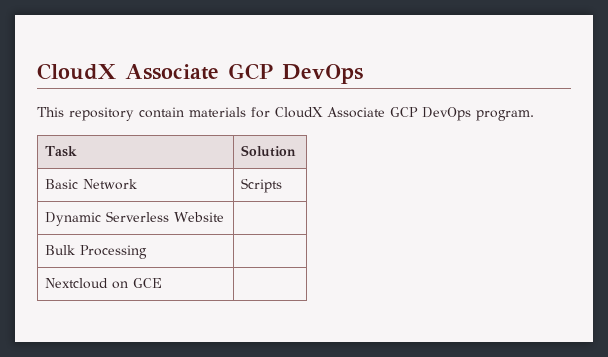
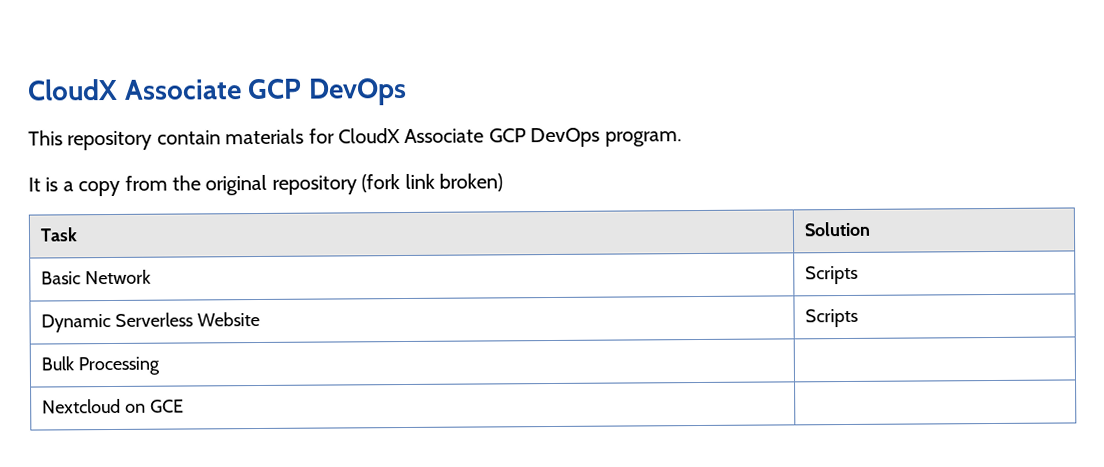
(534, 115) none -> [28,173,503,197] // It is a copy from the original repository (fork link broken)
(225, 217) none -> [805,308,859,328] Scripts

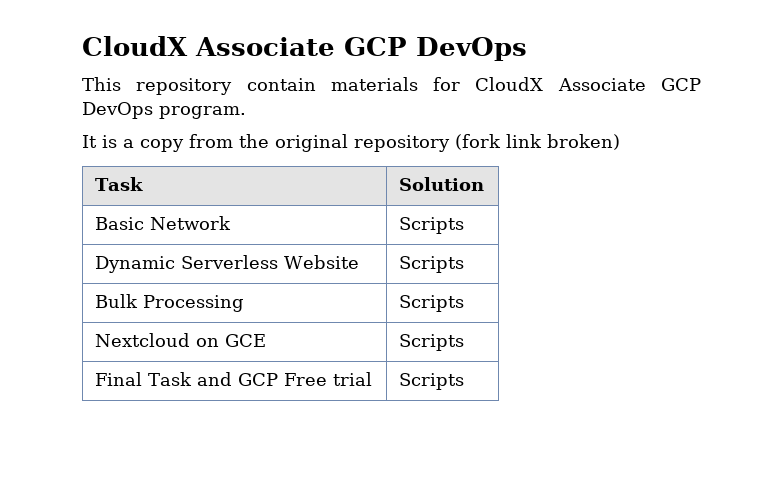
(160, 366) none -> [398,295,464,312] Scripts
(184, 406) none -> [398,334,464,351] [94,372,372,386] [398,373,464,390] Scripts // Final Task and GCP Free trial | Scripts

